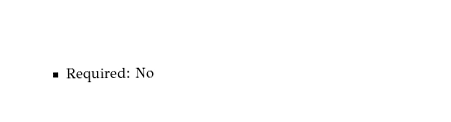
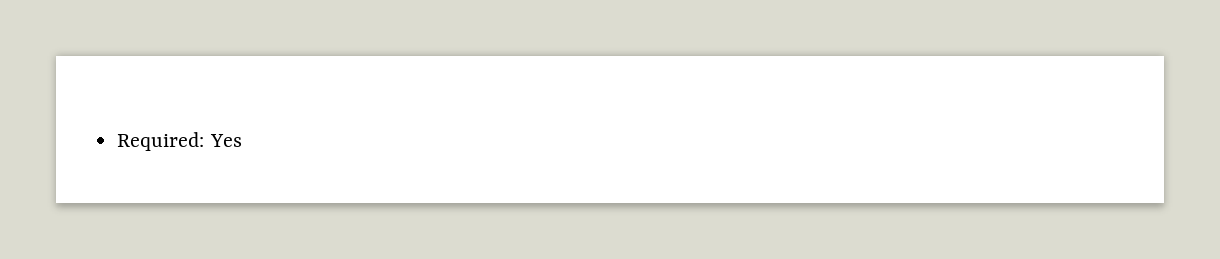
[134,67,155,79] No -> [209,134,242,147] Yes

